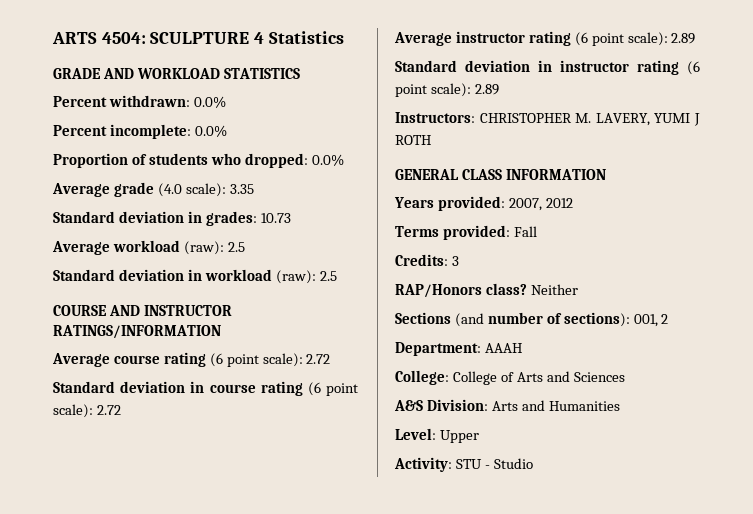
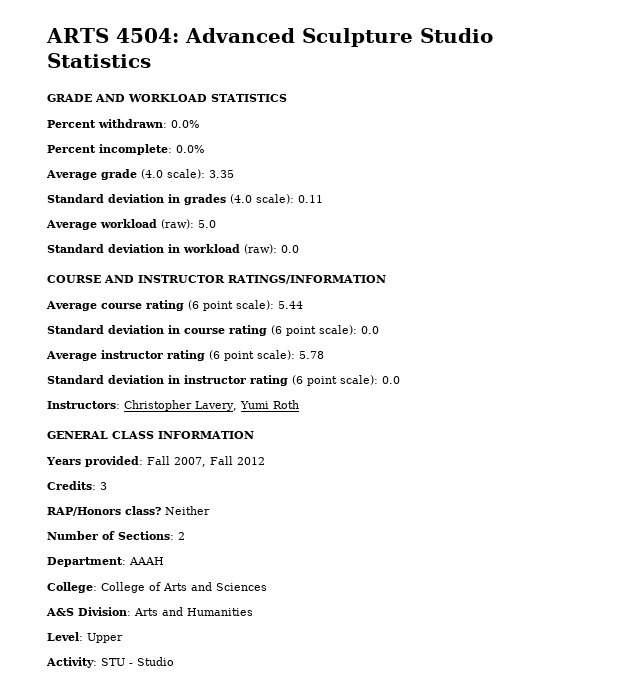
[150,32,265,44] SCULPTURE 4 -> [185,28,493,47] Advanced Sculpture Studio
[53,153,344,168] // Proportion of students who dropped: 0.0% -> (204, 149) none
[205,211,291,226] grades: 10.73 -> [184,194,323,205] grades (4.0 scale): 0.11
[227,242,245,252] 2.5 -> [198,220,216,228] 5.0
[319,271,337,281] 2.5 -> [281,245,299,253] 0.0
[306,354,331,364] 2.72 -> [278,301,303,309] 5.44
[96,405,121,415] 2.72 -> [361,326,379,334] 0.0
[671,33,696,44] 2.89 -> [299,351,324,359] 5.78
[474,84,499,95] 2.89 -> [382,376,400,384] 0.0
[479,113,700,126] [395,135,431,145] CHRISTOPHER M. LAVERY, YUMI J ROTH -> [124,400,299,411] Christopher Lavery, Yumi Roth
[508,198,573,211] [395,225,537,240] 2007, 2012 // Terms provided: Fall -> [147,456,265,467] Fall 2007, Fall 2012
[395,312,658,327] Sections (and number of sections): 001, -> [47,531,174,540] Number of Sections:

